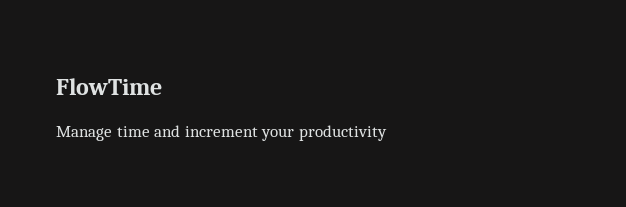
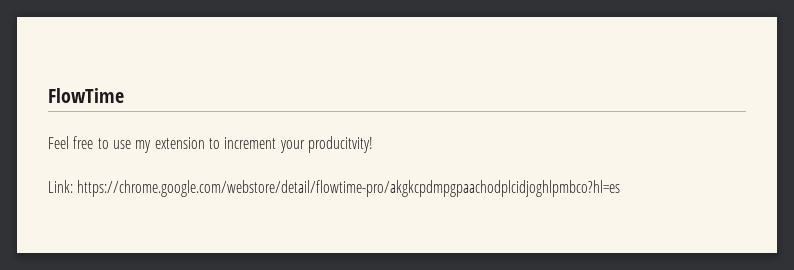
[56,125,387,141] Manage time and increment your productivity -> [48,136,373,153] [48,180,621,197] Feel free to use my extension to increment your producitvity! // Link: https://chrome.google.com/webstore/detail/flowtime-pro/akgkcpdmpgpaachodplcidjoghlpmbco?hl=es

